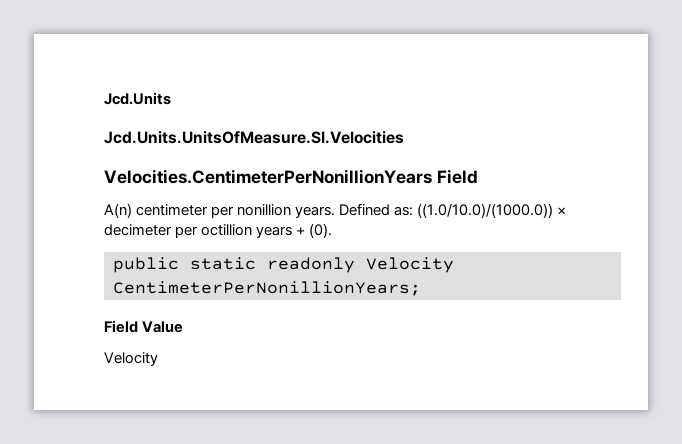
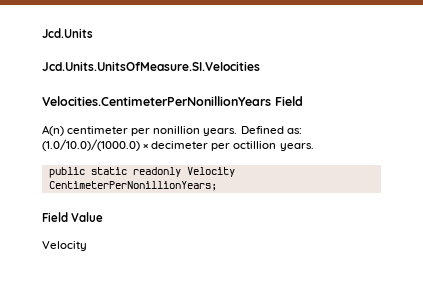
[417,203,554,218] ((1.0/10.0)/(1000.0)) -> [42,139,140,151] (1.0/10.0)/(1000.0)
[256,223,333,238] years + (0). -> [279,143,314,151] years.

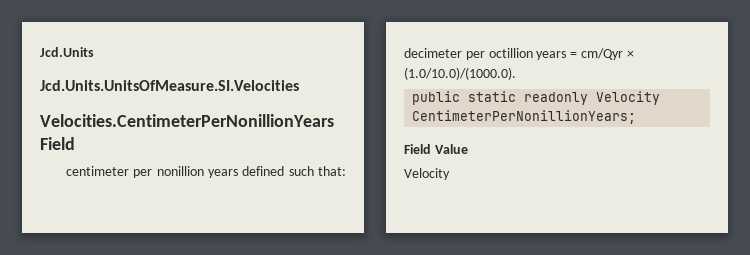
[42,125,64,136] A(n) -> (75, 143) none
[203,126,302,136] [42,139,314,151] years. Defined as: (1.0/10.0)/(1000.0) × decimeter per octillion years. -> [208,166,346,178] [404,48,634,60] [404,67,516,80] years defined such that: decimeter per octillion years = cm/Qyr × (1.0/10.0)/(1000.0).

